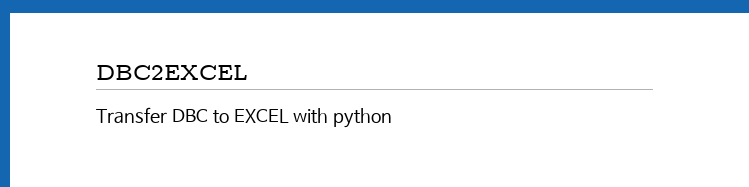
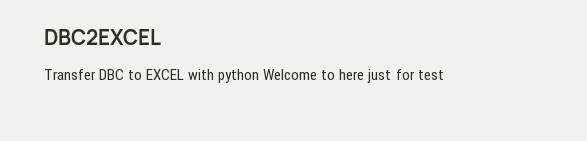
(393, 118) none -> [263,69,444,83] Welcome to here just for test

